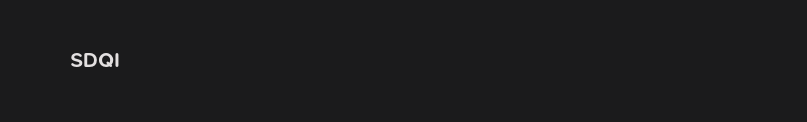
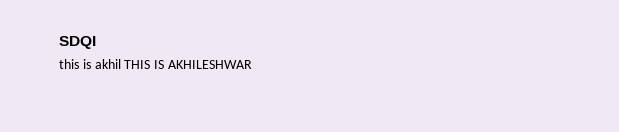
(120, 60) none -> [59,59,252,69] // this is akhil THIS IS AKHILESHWAR

